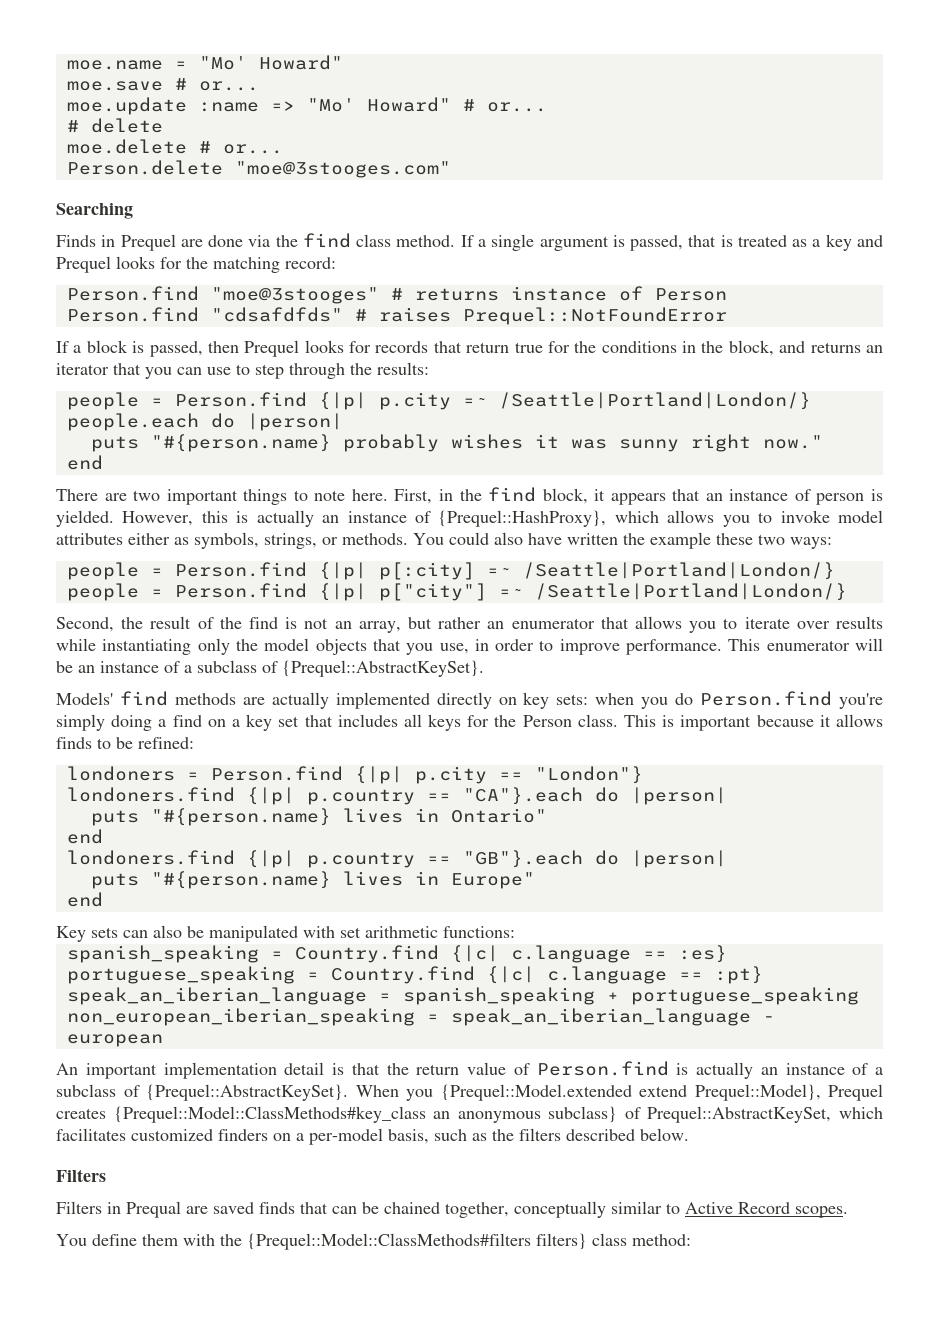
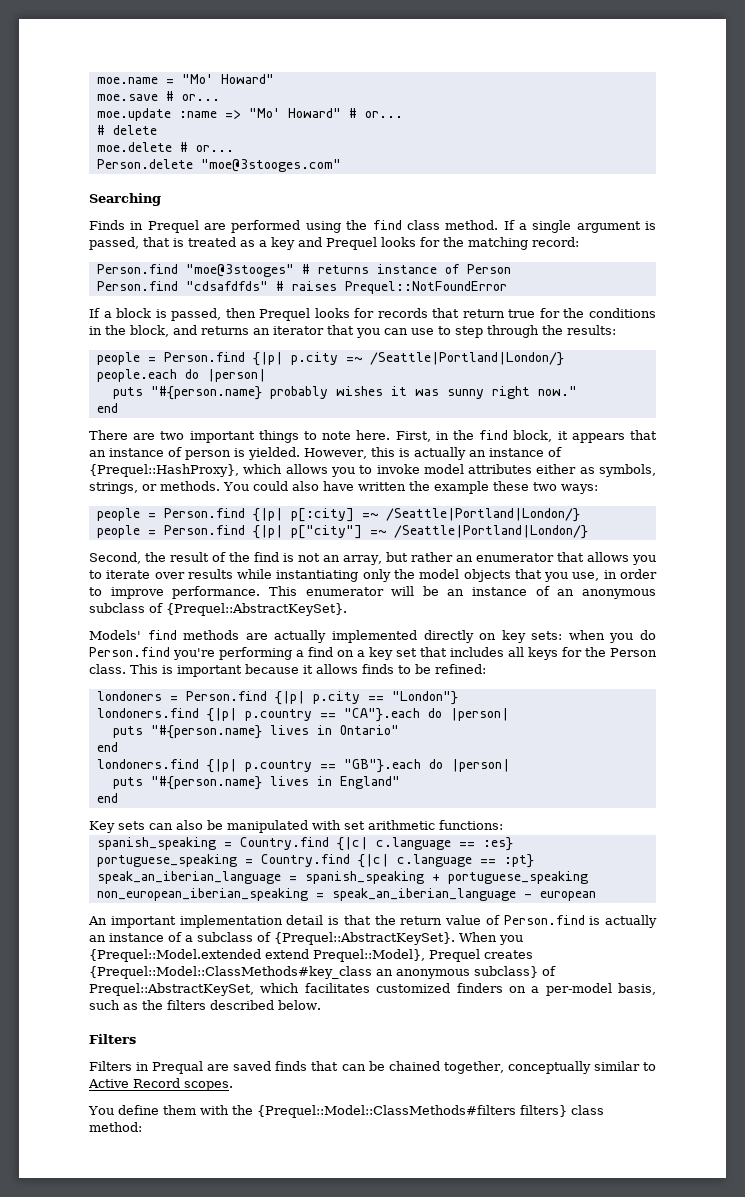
[208,235,271,247] done via -> [231,220,341,233] performed using
[184,665,192,673] a -> [557,589,656,599] an anonymous
[56,714,153,731] simply doing -> [219,647,292,660] performing
[450,872,535,889] Europe" -> [339,776,400,789] England"

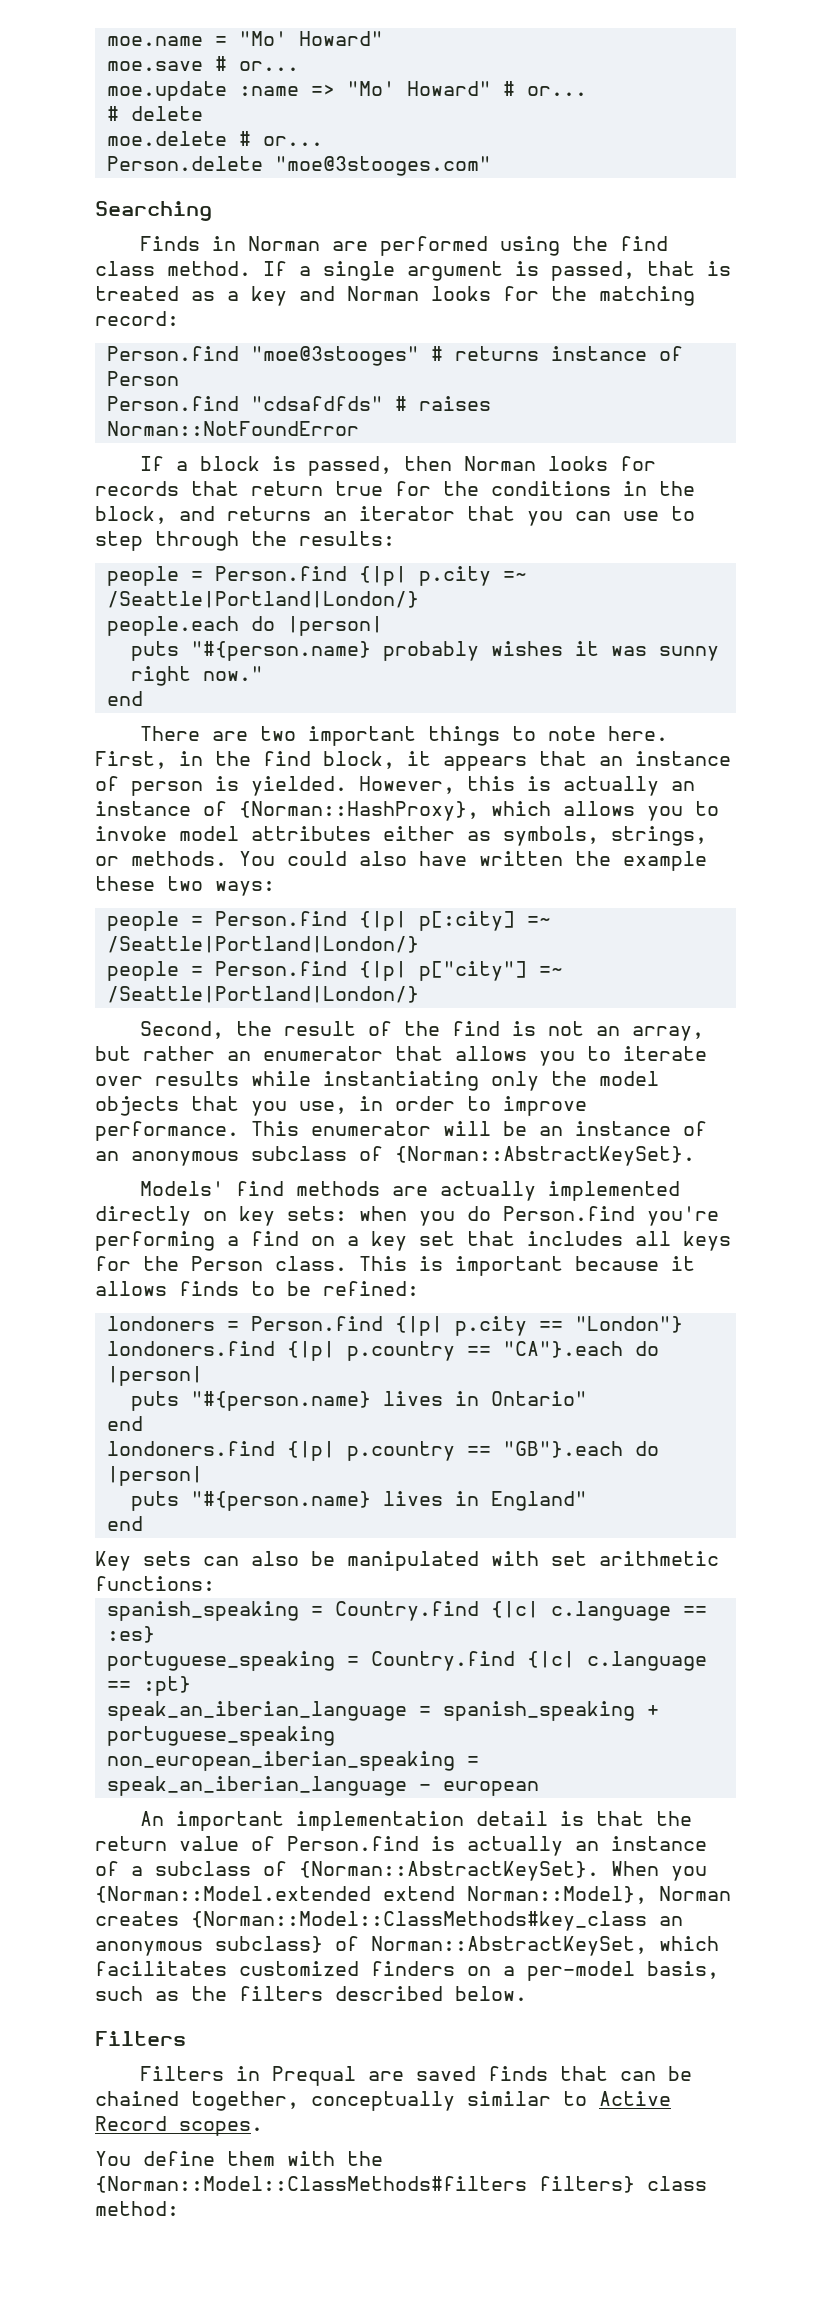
[147,220,199,233] Prequel -> [248,236,321,251] Norman
[326,237,377,250] Prequel -> [347,286,419,301] Norman
[344,281,507,294] Prequel::NotFoundError -> [106,421,359,436] Norman::NotFoundError
[259,308,311,321] Prequel -> [464,456,537,471] Norman
[89,464,239,477] {Prequel::HashProxy}, -> [239,801,479,821] {Norman::HashProxy},
[166,603,347,616] {Prequel::AbstractKeySet}. -> [395,1146,695,1166] {Norman::AbstractKeySet}.
[274,932,455,945] {Prequel::AbstractKeySet}. -> [299,1861,599,1881] {Norman::AbstractKeySet}.
[89,949,533,962] [89,966,372,979] {Prequel::Model.extended extend Prequel::Model}, Prequel creates {Prequel::Model::ClassMethods#key_class -> [95,1886,731,1904] [95,1911,647,1931] {Norman::Model.extended extend Norman::Model}, Norman creates {Norman::Model::ClassMethods#key_class
[89,983,254,996] Prequel::AbstractKeySet, -> [371,1936,647,1956] Norman::AbstractKeySet,
[256,1105,516,1118] {Prequel::Model::ClassMethods#filters -> [95,2176,527,2193] {Norman::Model::ClassMethods#filters

